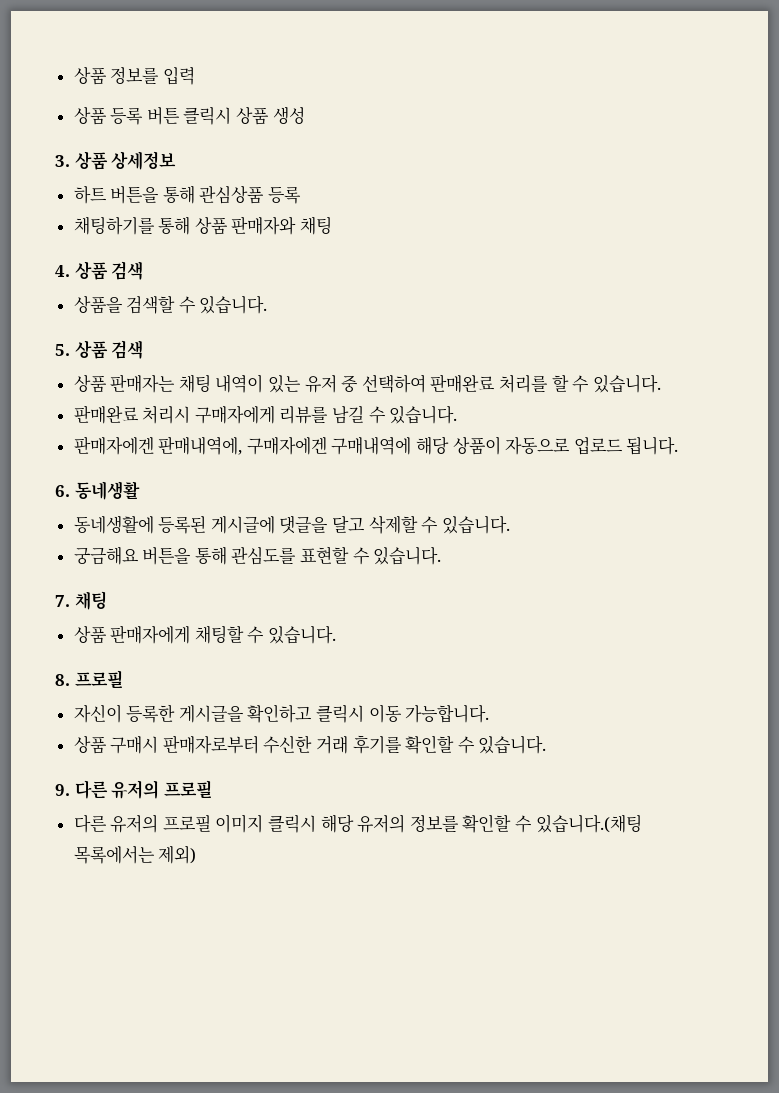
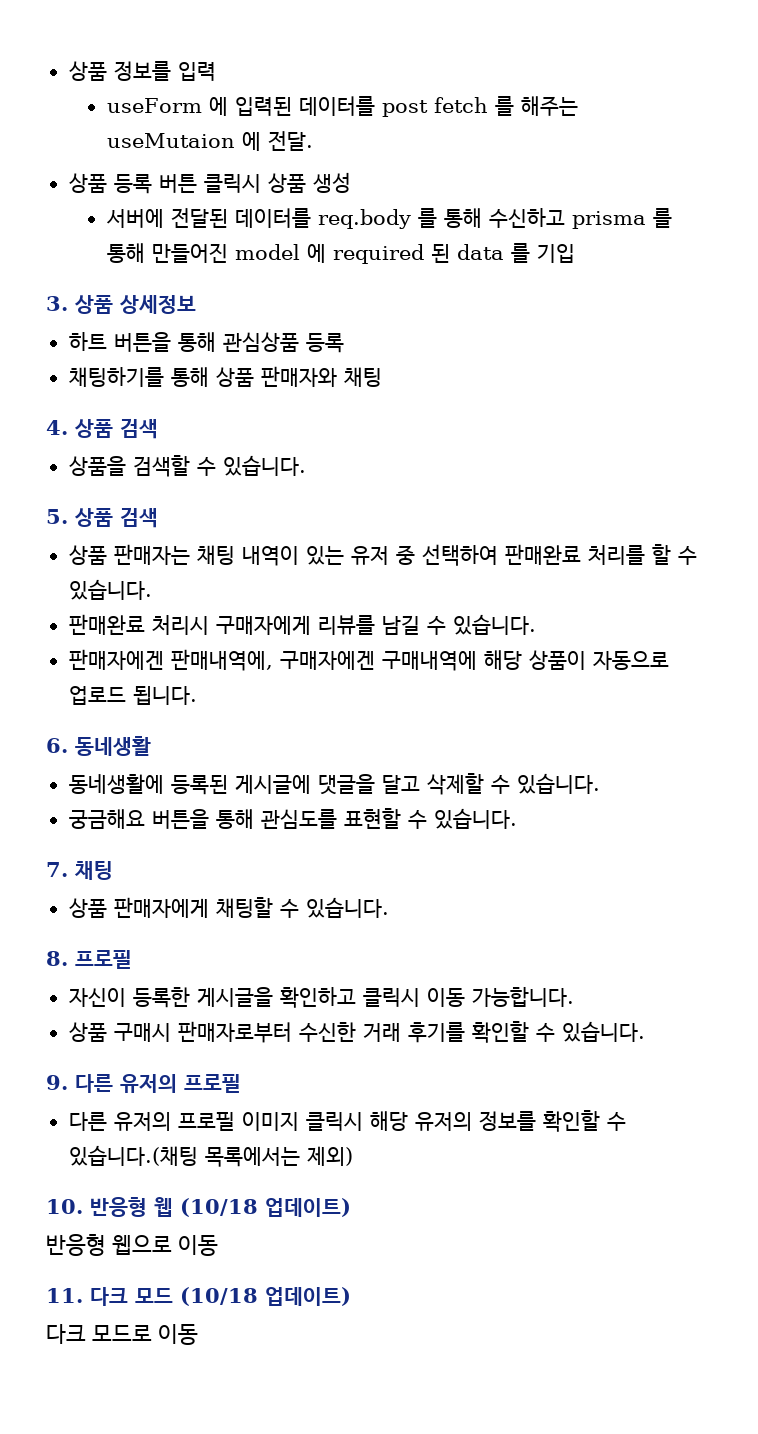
(195, 75) none -> [106,96,578,117] [106,131,313,151] // useForm 에 입력된 데이터를 post fetch 를 해주는 useMutaion 에 전달.
(305, 115) none -> [105,208,672,229] [106,243,575,264] // 서버에 전달된 데이터를 req.body 를 통해 수신하고 prisma 를 통해 만들어진 model 에 required 된 data 를 기입
(197, 854) none -> [46,1197,351,1217] [46,1234,218,1256] [46,1287,351,1306] [46,1324,198,1345] // 10. 반응형 웹 (10/18 업데이트) // 반응형 웹으로 이동 // 11. 다크 모드 (10/18 업데이트) // 다크 모드로 이동

